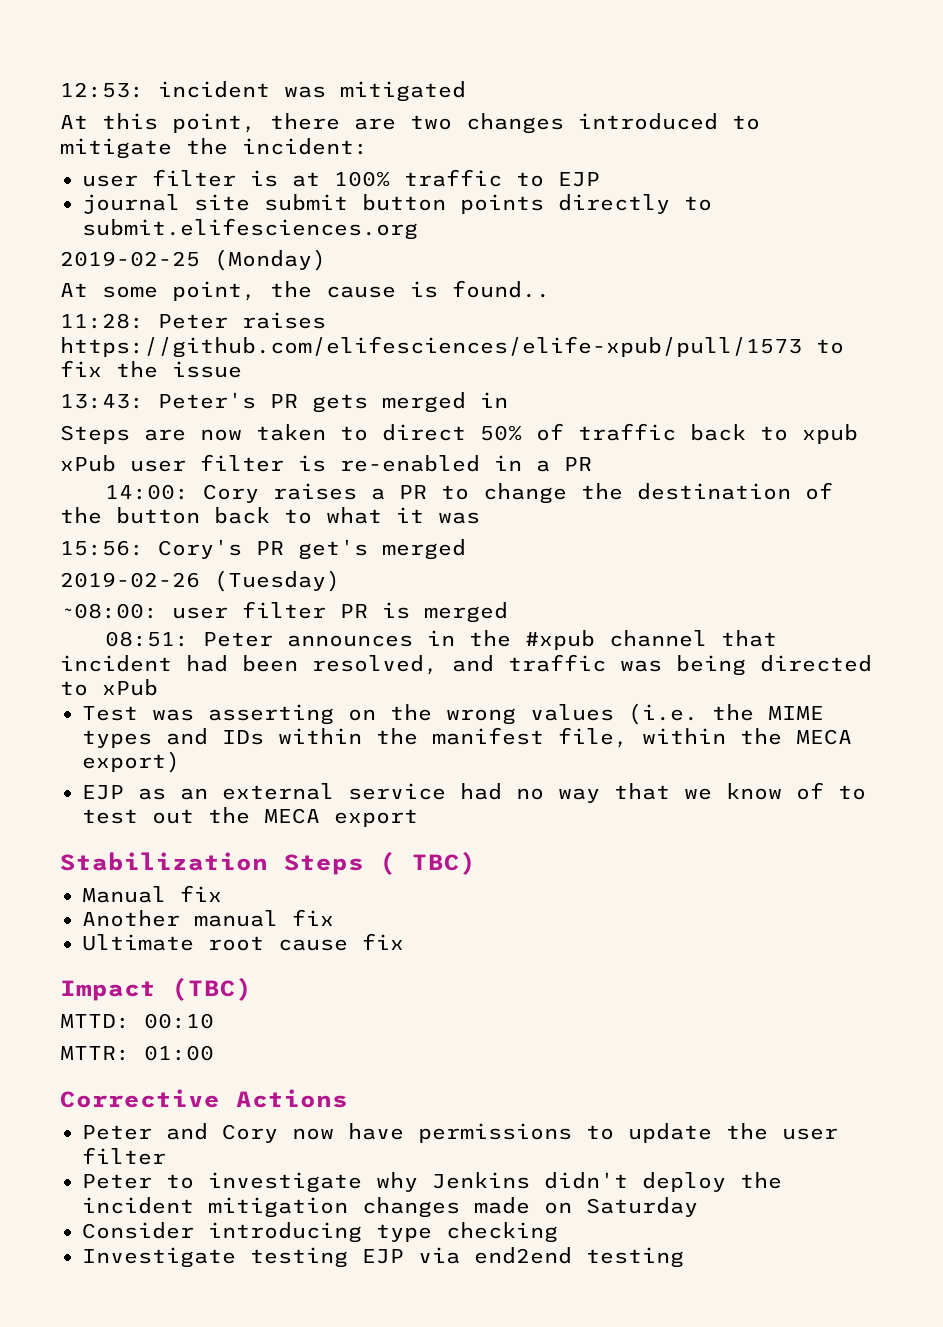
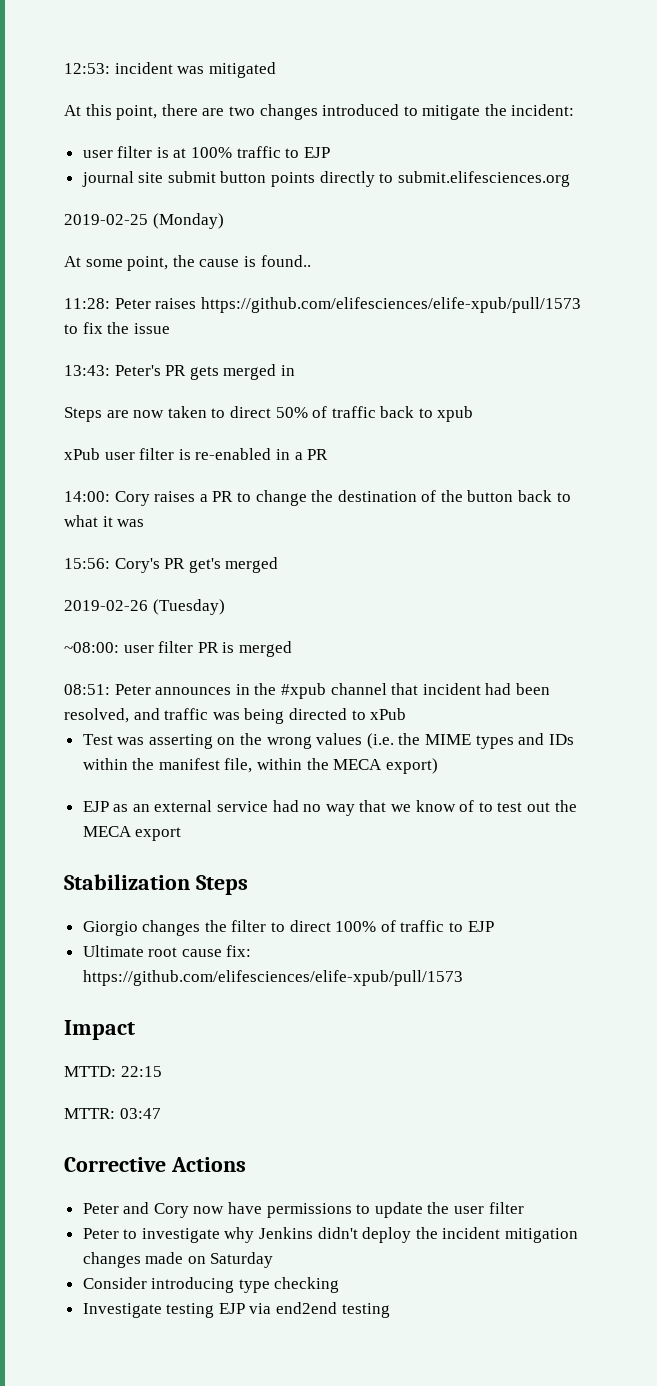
[380,851,476,875] [82,885,222,903] [82,909,334,927] ( TBC) // Manual fix // Another manual fix -> [82,920,494,936] // Giorgio changes the filter to direct 100% of traffic to EJP
[362,933,404,950] fix -> [226,945,252,957] [82,970,463,986] fix: https://github.com/elifesciences/elife-xpub/pull/1573
[172,977,252,1001] (TBC) -> (135, 1030) none
[144,1013,214,1029] 00:10 -> [120,1066,162,1077] 22:15
[144,1045,214,1061] 01:00 -> [119,1108,161,1119] 03:47

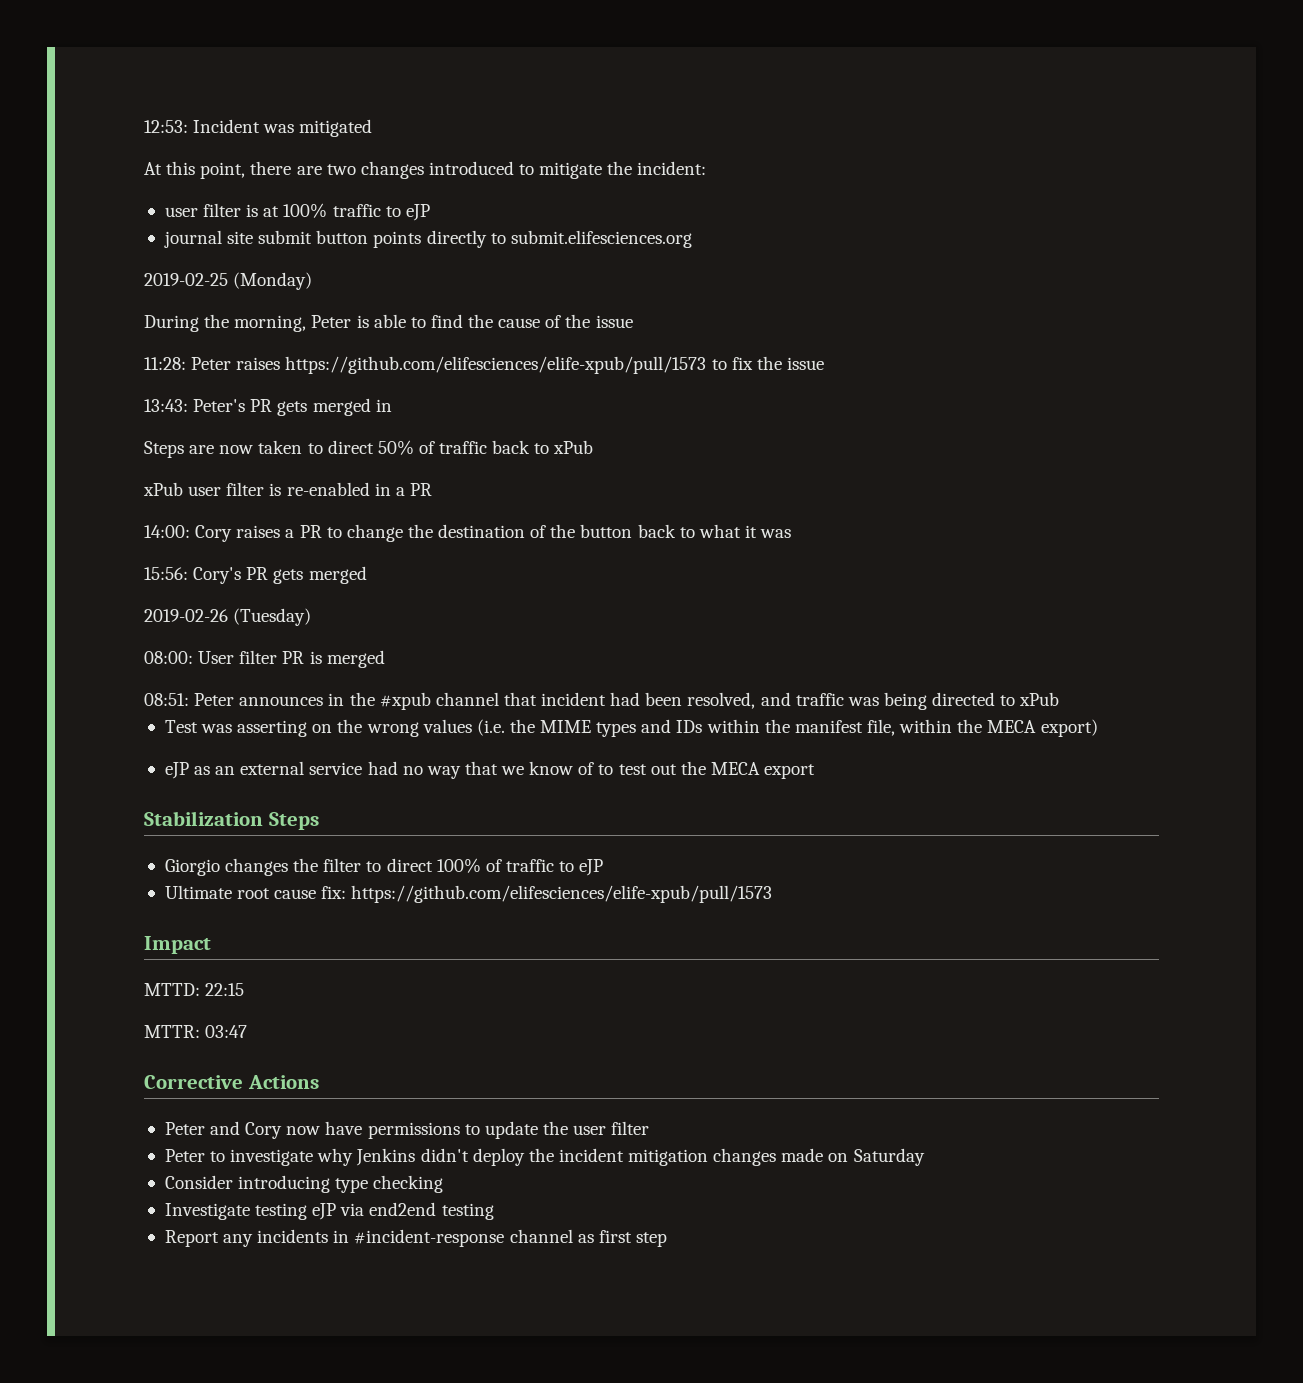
[114,62,173,74] incident -> [193,119,261,133] Incident
[303,147,330,158] EJP -> [405,204,430,221] eJP
[64,255,311,271] At some point, the cause is found.. -> [144,314,633,332] During the morning, Peter is able to find the cause of the issue
[437,406,474,422] xpub -> [553,440,594,454] xPub
[188,558,221,573] get's -> [273,569,304,584] gets
[64,642,154,653] ~08:00: user -> [144,651,235,664] 08:00: User
[82,801,109,812] EJP -> [164,762,189,779] eJP
[467,921,494,932] EJP -> [579,859,604,876] eJP
[218,1303,245,1314] EJP -> [312,1203,337,1220] eJP
(390, 1310) none -> [164,1229,667,1247] // Report any incidents in #incident-response channel as first step

